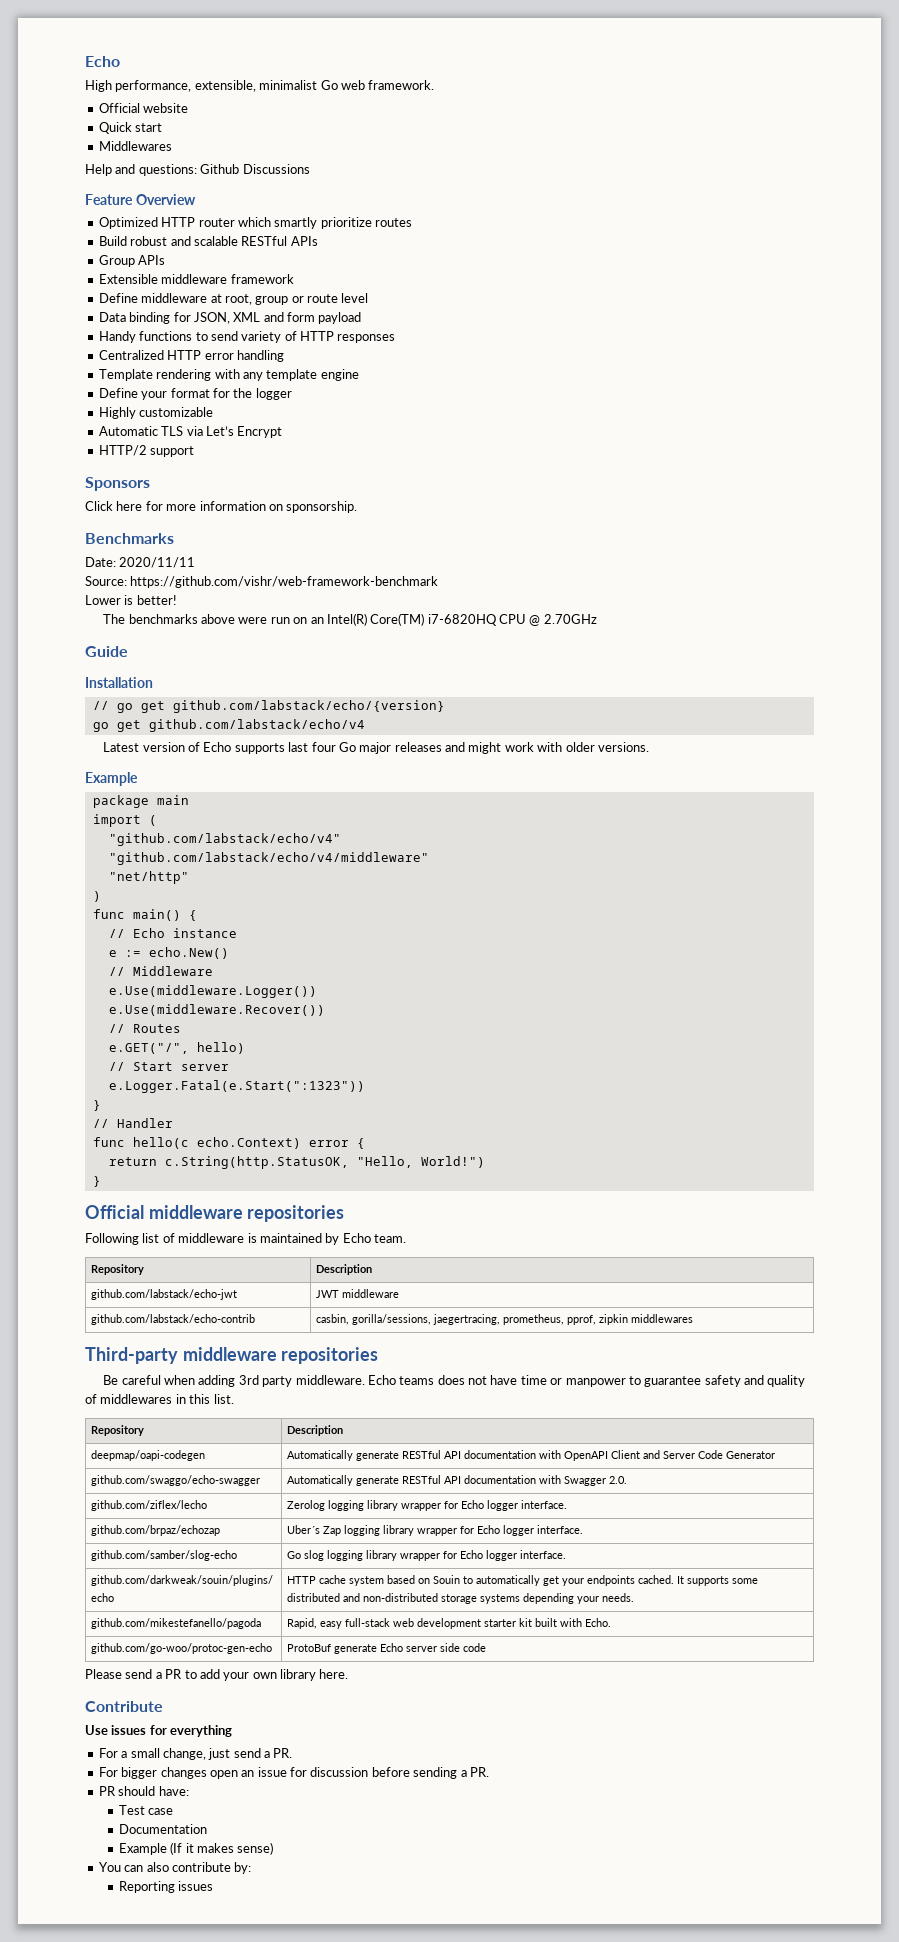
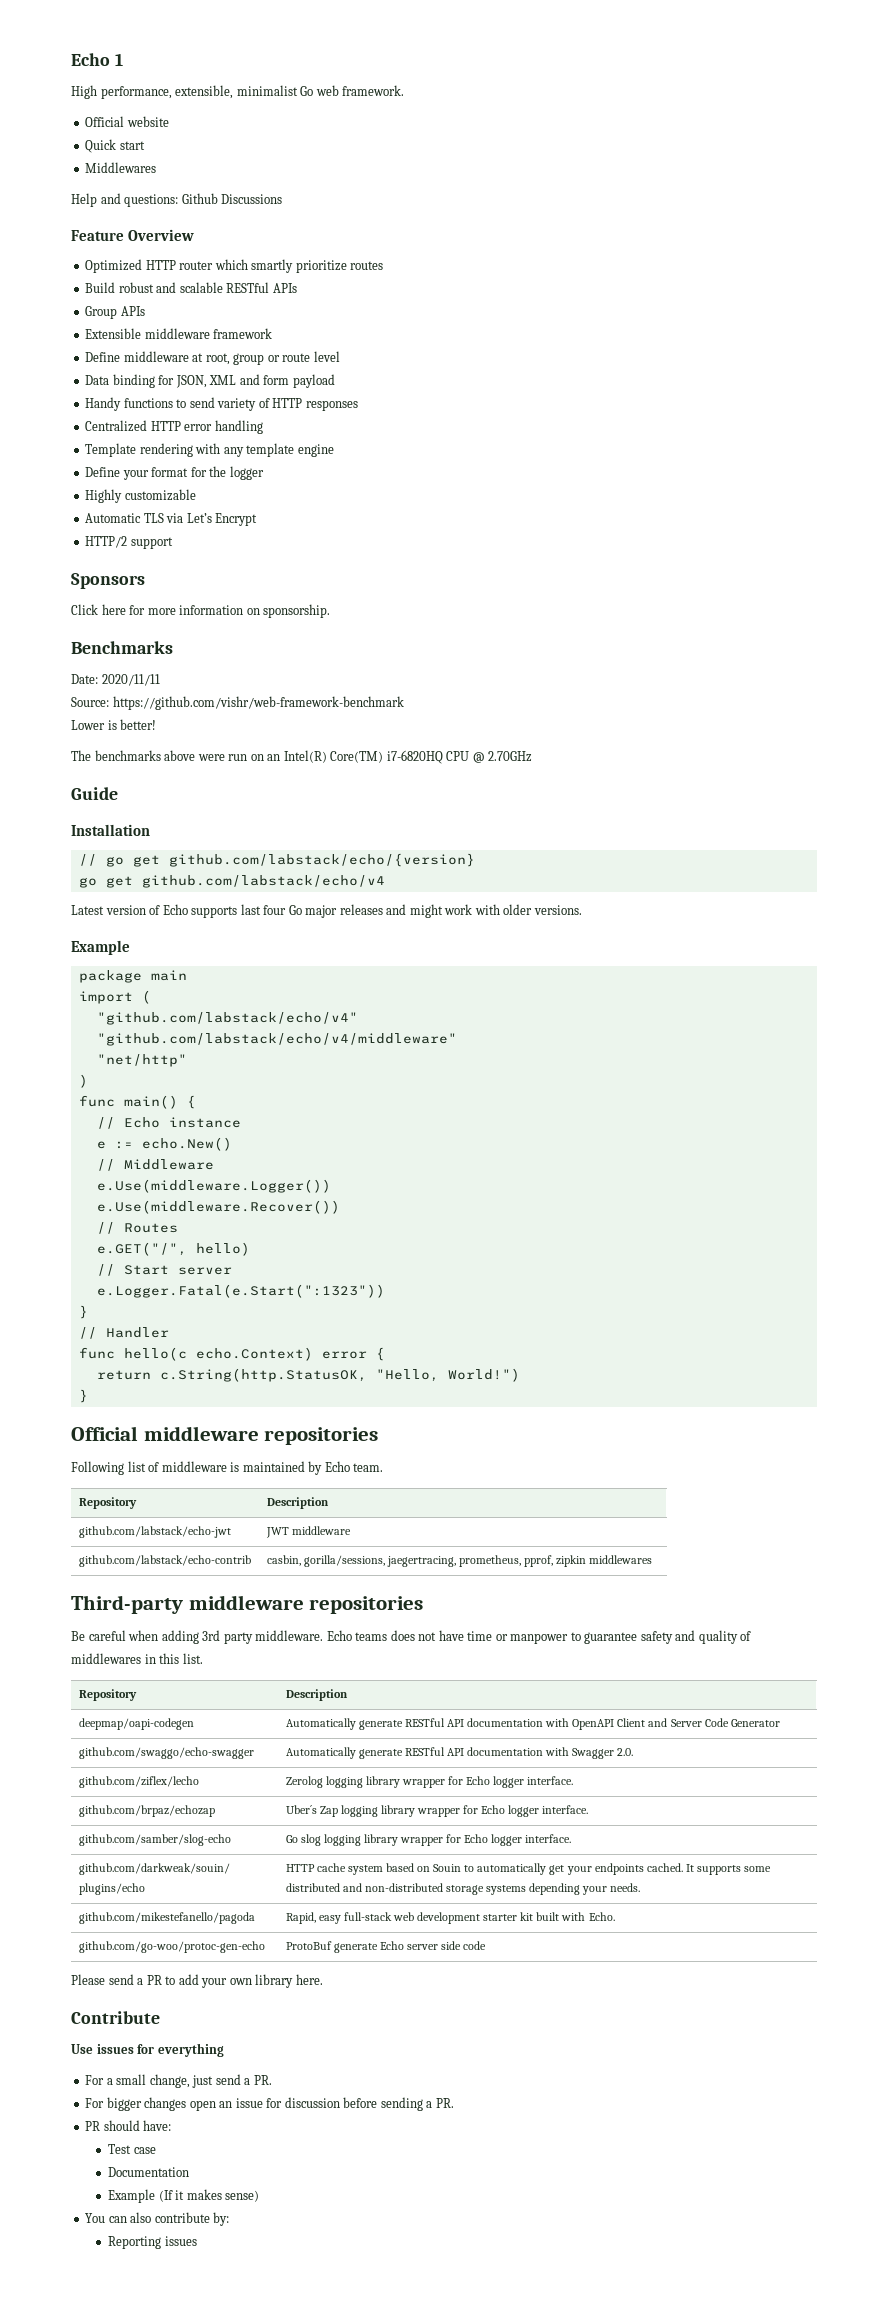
[85,56,120,67] Echo -> [71,53,123,66] Echo 1

